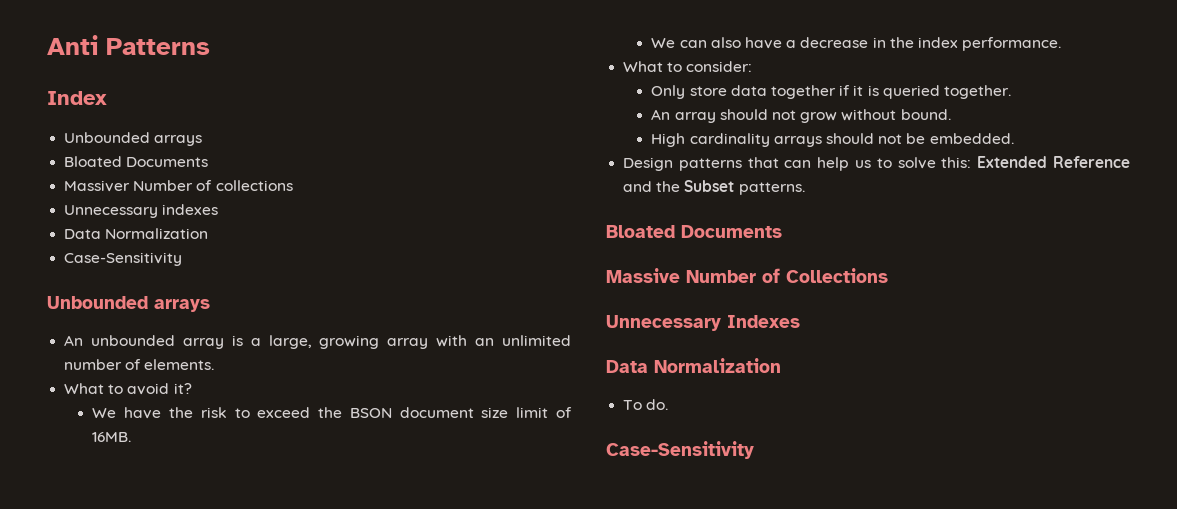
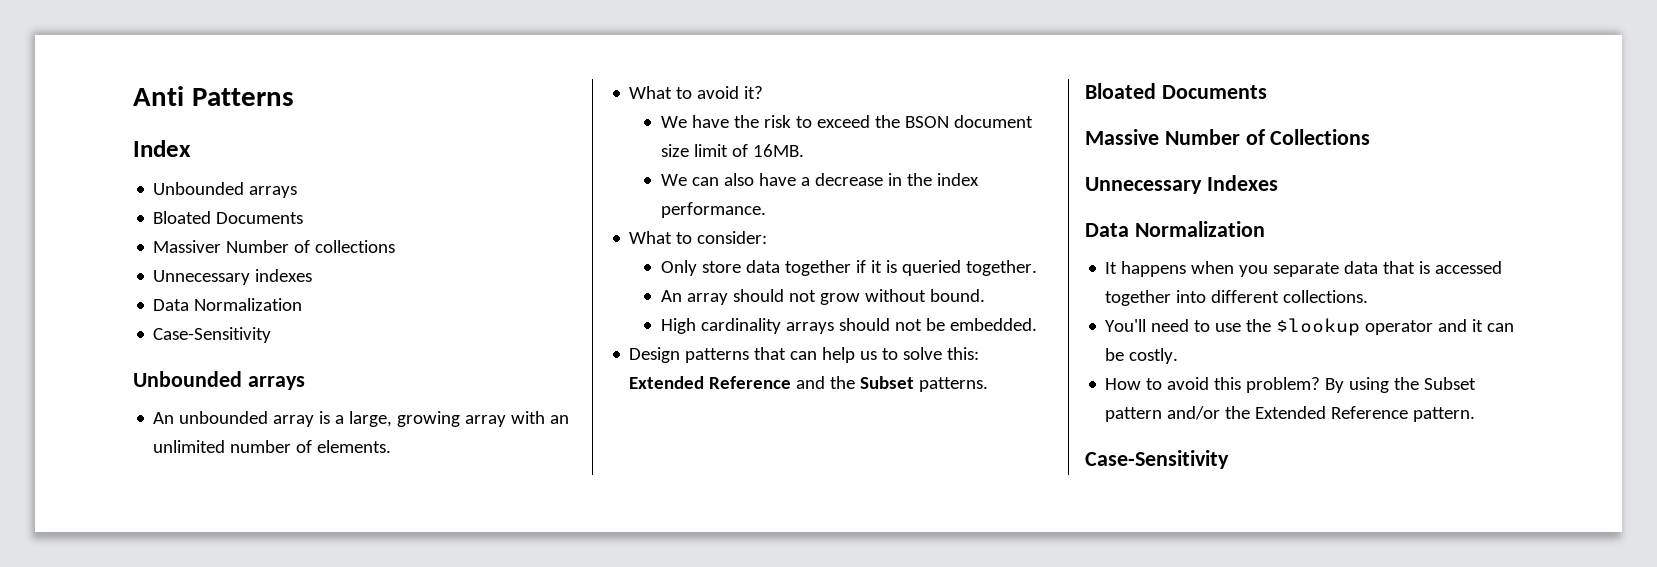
[623,399,669,410] To do. -> [1105,261,1503,277] [1105,290,1369,306] [1105,318,1515,336] [1105,348,1179,364] [1105,377,1477,393] [1105,406,1476,422] It happens when you separate data that is accessed together into different collections. // You'll need to use the $lookup operator and it can be costly. // How to avoid this problem? By using the Subset pattern and/or the Extended Reference pattern.

